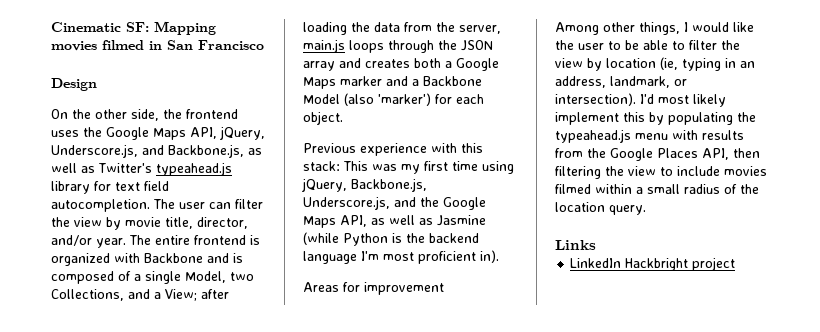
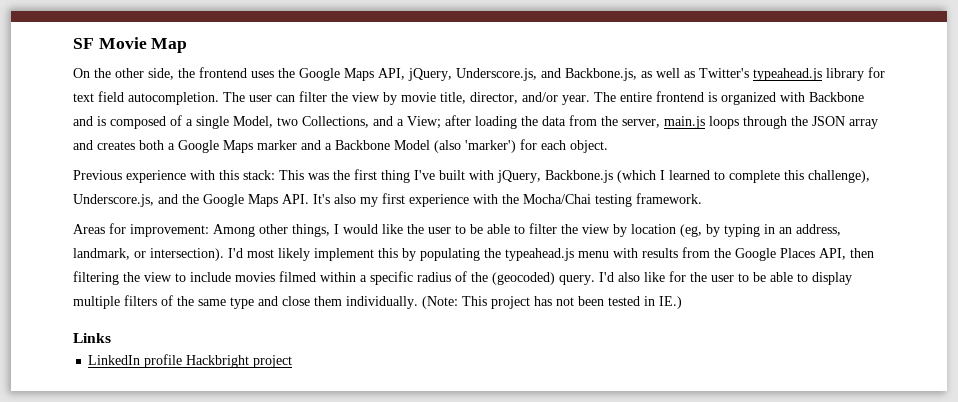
[51,21,216,35] [51,40,264,51] [51,78,97,91] Cinematic SF: Mapping movies filmed in San Francisco // Design -> [73,37,188,53] SF Movie Map
[401,161,514,174] [302,178,427,192] my first time using jQuery, Backbone.js, -> [333,169,870,183] the first thing I've built with jQuery, Backbone.js (which I learned to complete this challenge),
[340,215,486,227] [303,232,479,246] [303,250,499,264] API, as well as Jasmine (while Python is the backend language I'm most proficient in). -> [282,193,702,207] API. It's also my first experience with the Mocha/Chai testing framework.
[364,282,444,295] improvement // -> [130,224,209,237] improvement:
[660,57,678,70] (ie, -> [680,224,720,237] (eg, by
[647,184,680,194] small -> [370,271,413,285] specific
[555,202,605,212] location -> [492,272,555,285] (geocoded)
(646, 210) none -> [599,271,852,285] [73,295,682,309] I'd also like for the user to be able to display multiple filters of the same type and close them individually. (Note: This project has not been tested in IE.)
(622, 263) none -> [144,354,183,368] profile

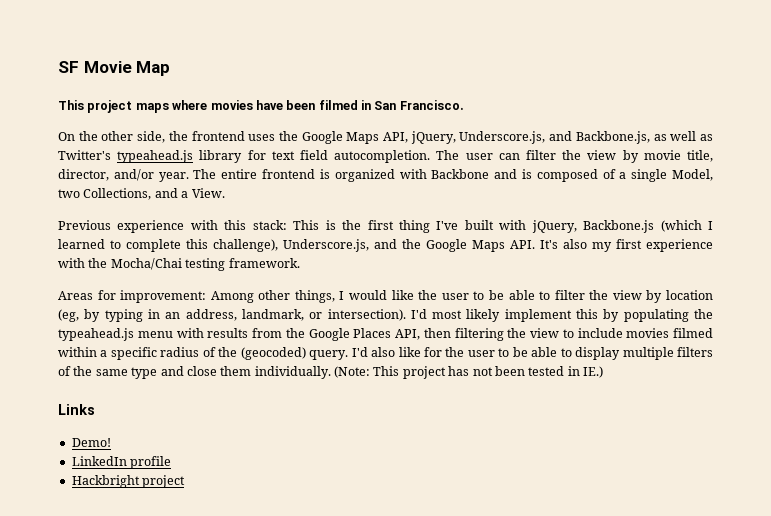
(188, 45) none -> [58,100,464,113] // This project maps where movies have been filmed in San Francisco.
[407,115,878,129] [73,139,608,153] View; after loading the data from the server, main.js loops through the JSON array and creates both a Google Maps marker and a Backbone Model (also 'marker') for each object. -> [191,188,225,198] View.
[308,173,329,180] was -> [325,220,336,230] is
(111, 338) none -> [71,438,111,447] // Demo!
(183, 361) none -> (172, 462) //

